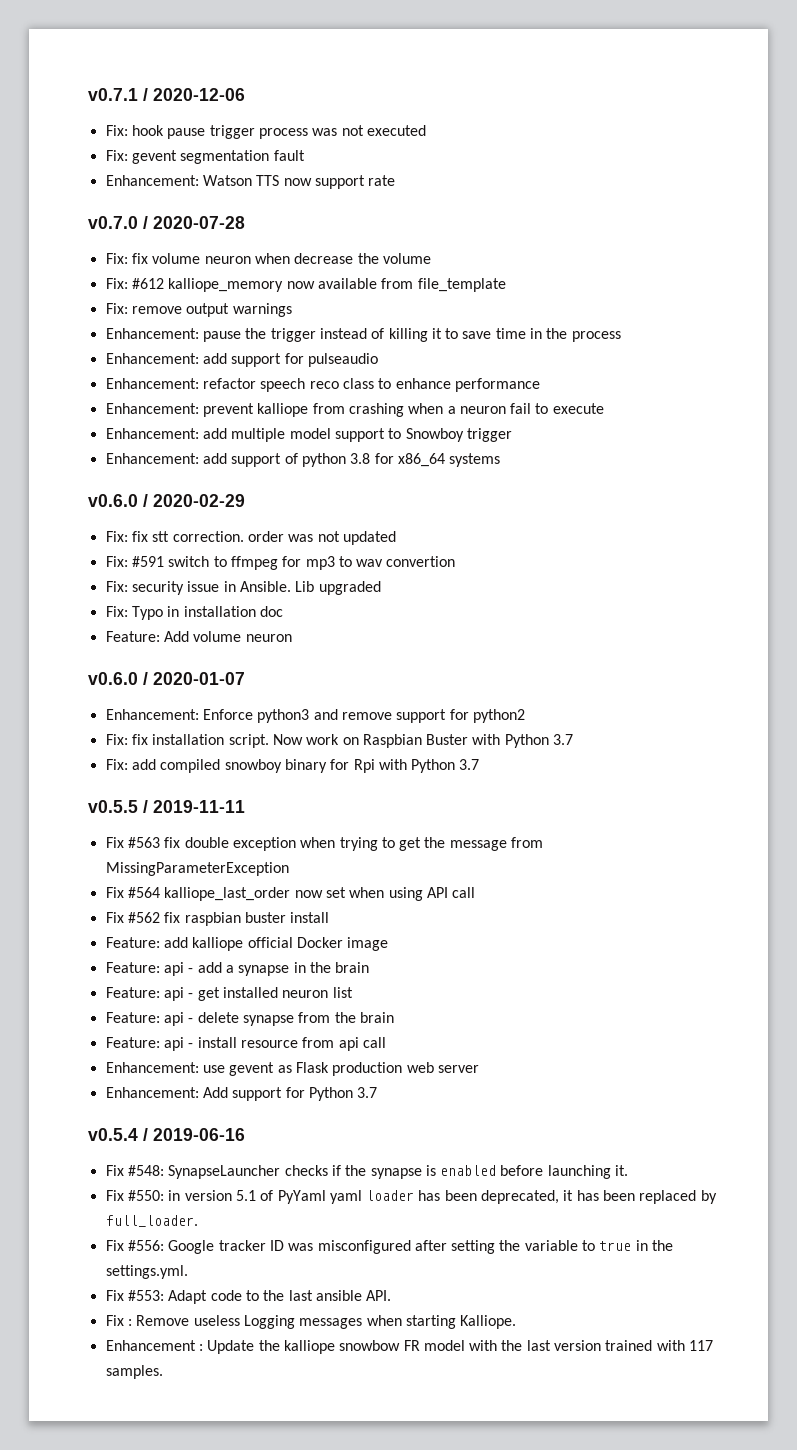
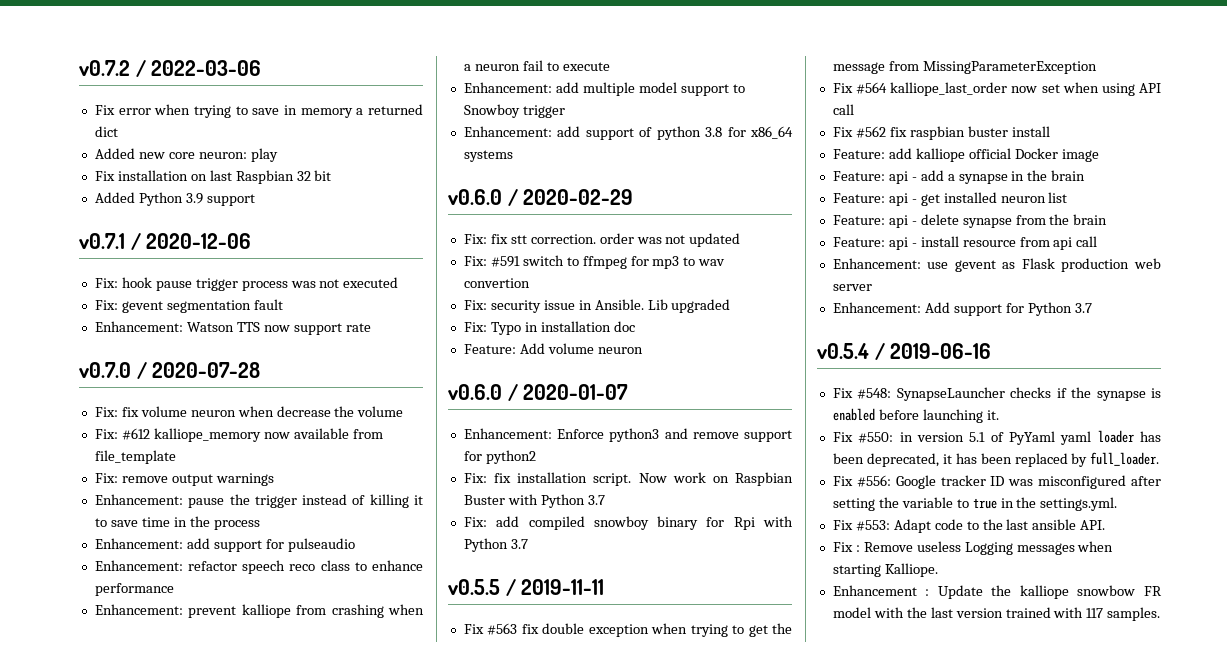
(88, 94) none -> [79,60,262,77] [94,104,423,118] [94,126,118,137] [94,148,278,162] [94,170,332,184] [94,192,255,206] v0.7.2 / 2022-03-06 // Fix error when trying to save in memory a returned dict // Added new core neuron: play // Fix installation on last Raspbian 32 bit // Added Python 3.9 support //

